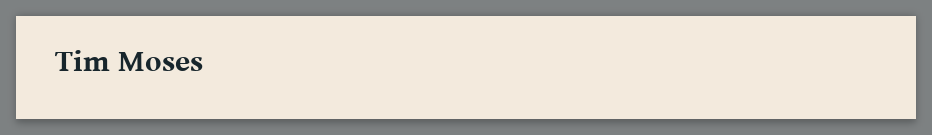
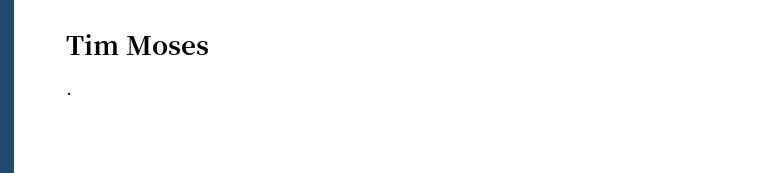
(204, 61) none -> [66,92,72,95] // .

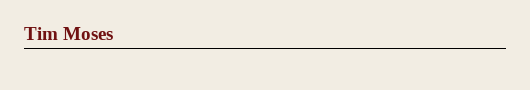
[66,92,72,95] // . -> (114, 33) none

